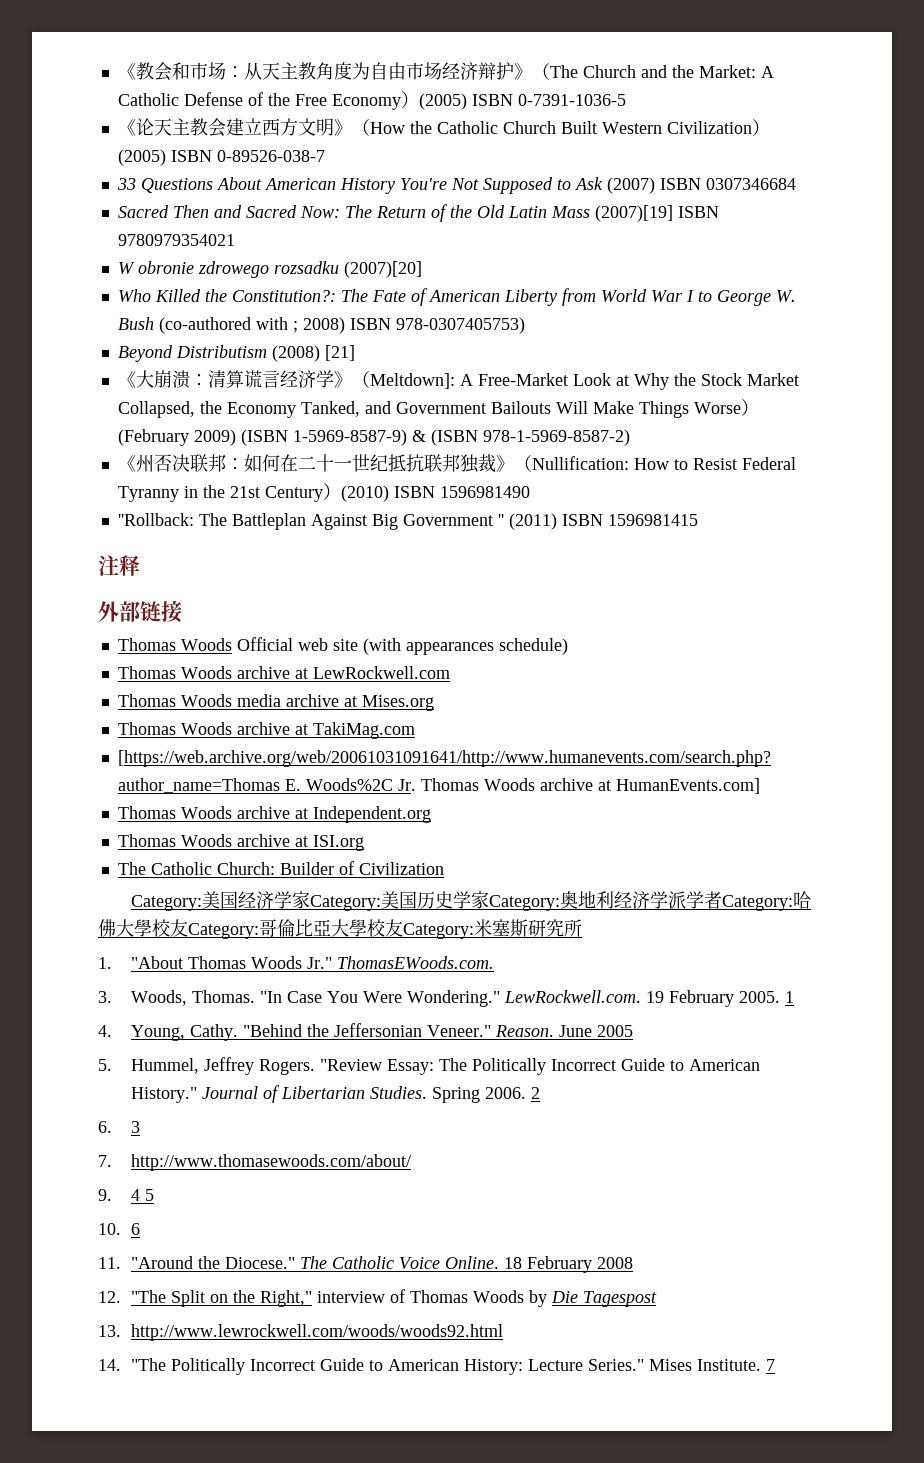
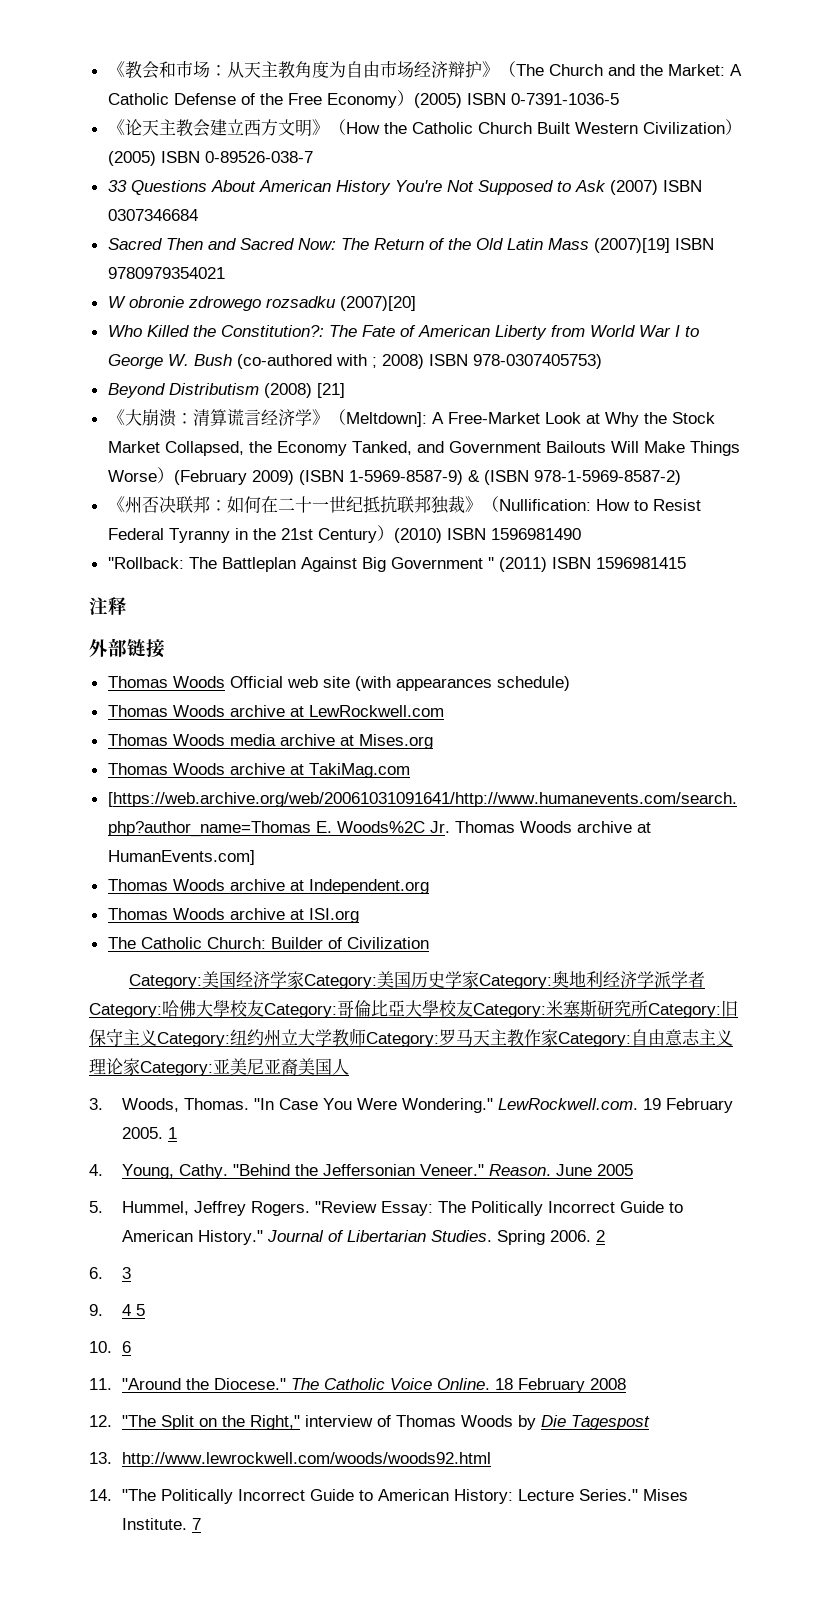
[98,956,495,969] // 1. "About Thomas Woods Jr." ThomasEWoods.com. -> [648,1000,738,1018] [89,1028,733,1047] [89,1058,349,1076] Category:旧保守主义Category:纽约州立大学教师Category:罗马天主教作家Category:自由意志主义理论家Category:亚美尼亚裔美国人
[98,1154,412,1171] // 7. http://www.thomasewoods.com/about/ -> (131, 1273) none

